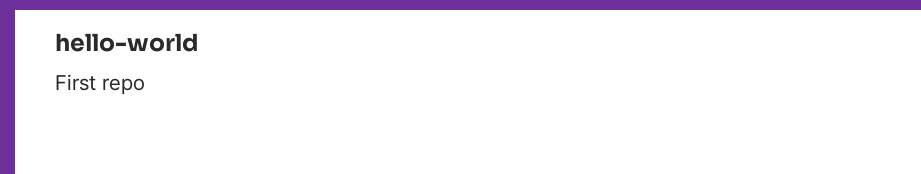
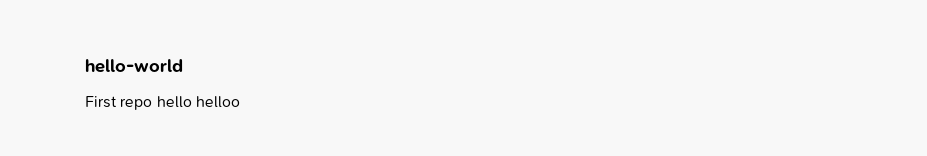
(145, 86) none -> [156,96,240,108] hello helloo

